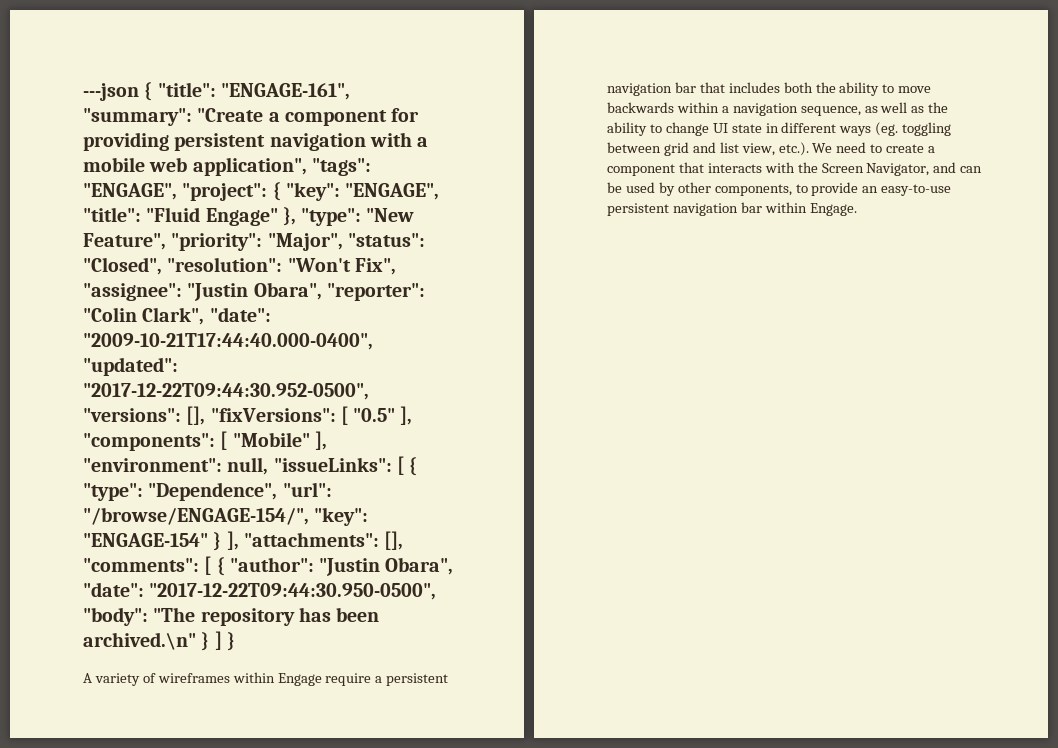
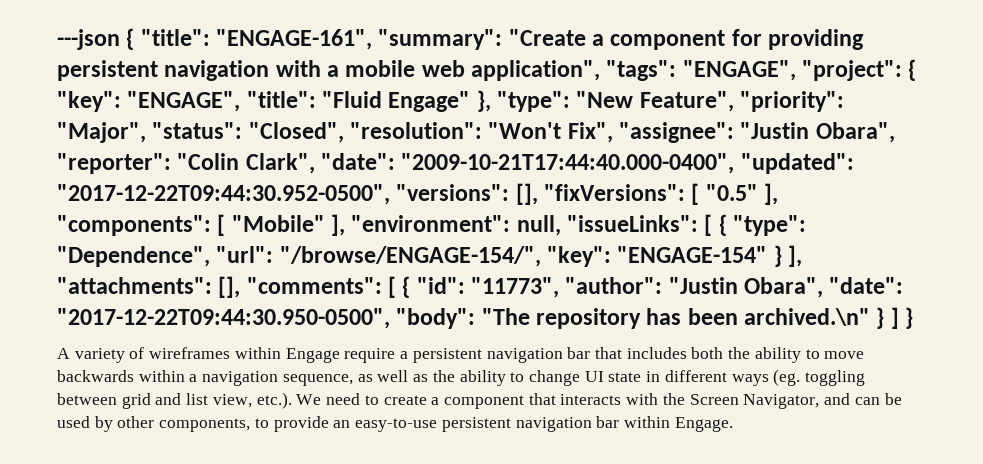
(225, 566) none -> [416,277,560,298] "id": "11773",

